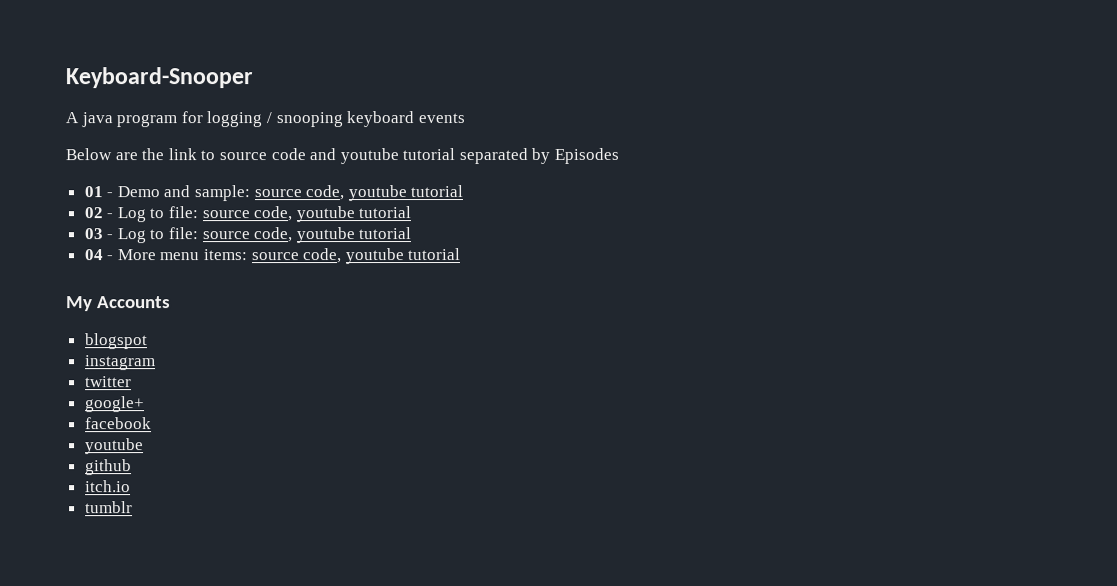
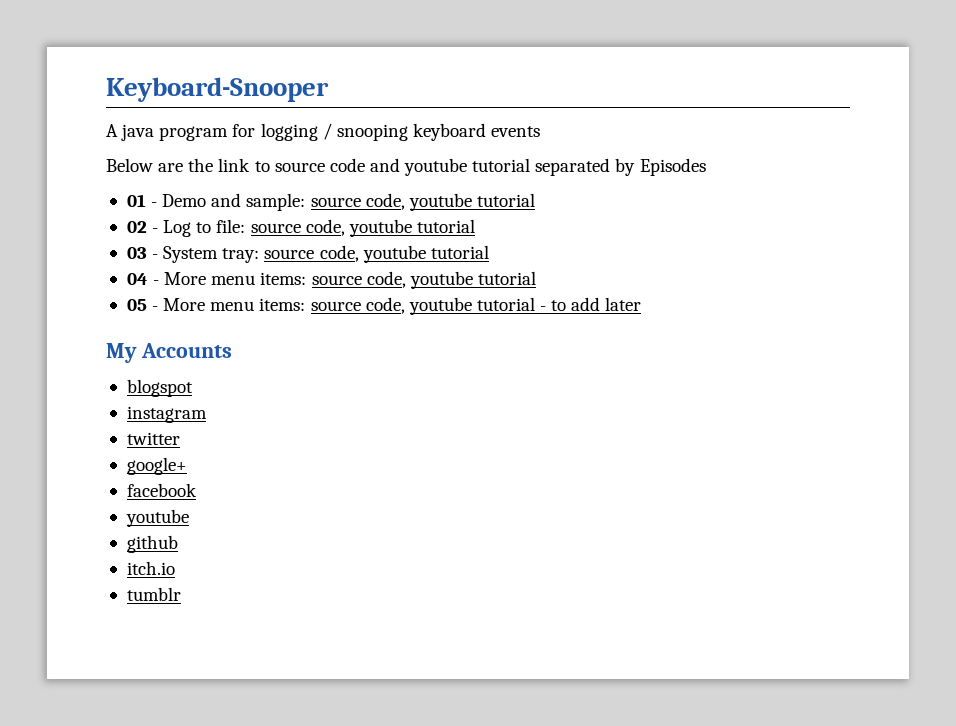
[116,227,199,244] Log to file: -> [163,246,260,263] System tray:
(461, 254) none -> [126,297,642,315] // 05 - More menu items: source code, youtube tutorial - to add later

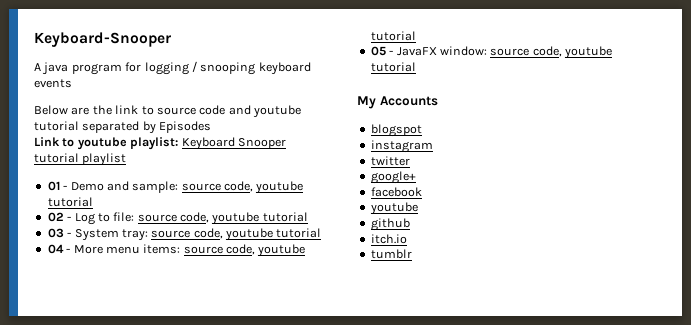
(706, 167) none -> [34,137,286,150] [34,153,127,166] // Link to youtube playlist: Keyboard Snooper tutorial playlist
[163,297,642,315] More menu items: source code, youtube tutorial - to add later -> [396,46,612,59] [370,62,416,72] JavaFX window: source code, youtube tutorial

